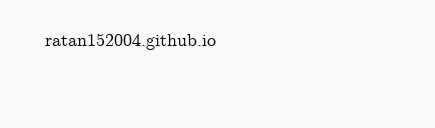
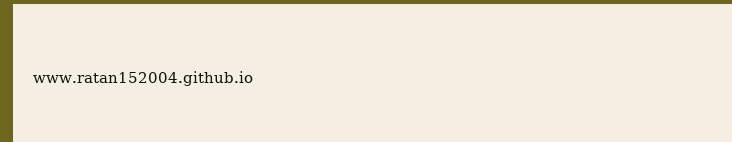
[45,33,216,50] ratan152004.github.io -> [33,71,253,86] www.ratan152004.github.io

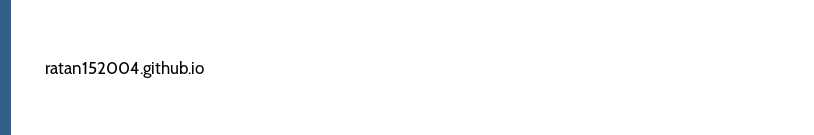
[33,71,253,86] www.ratan152004.github.io -> [45,61,204,78] ratan152004.github.io

